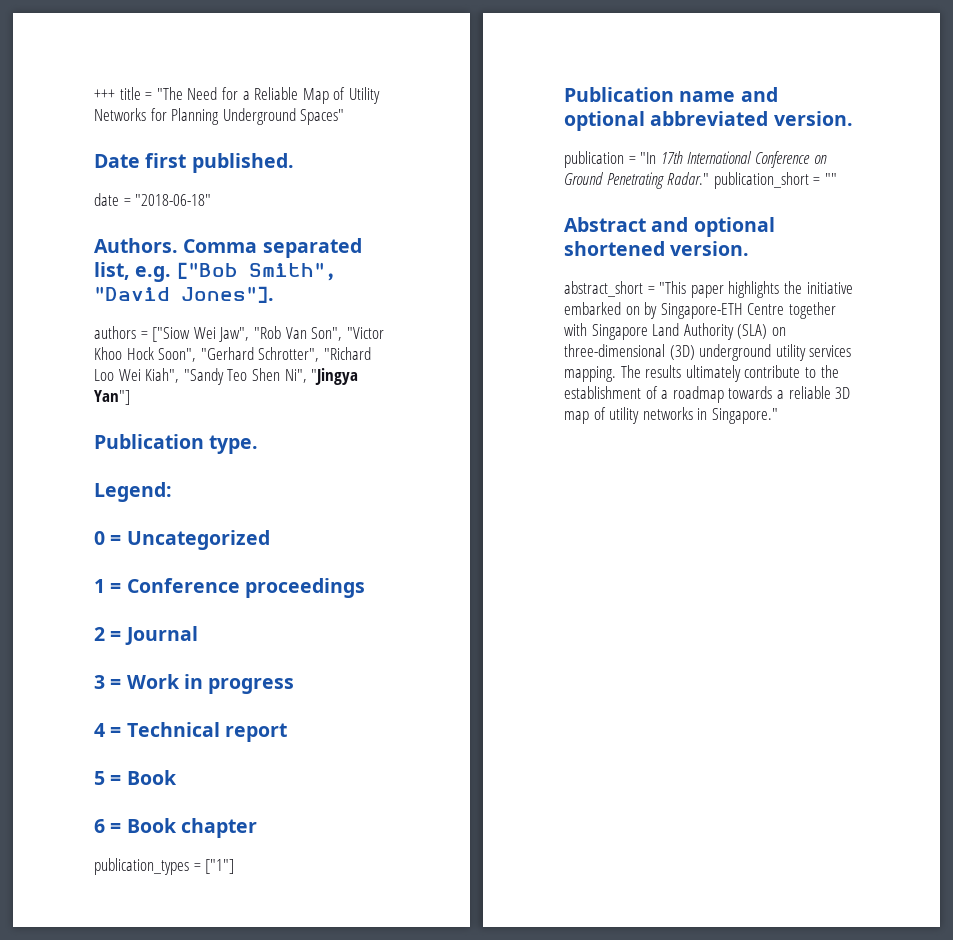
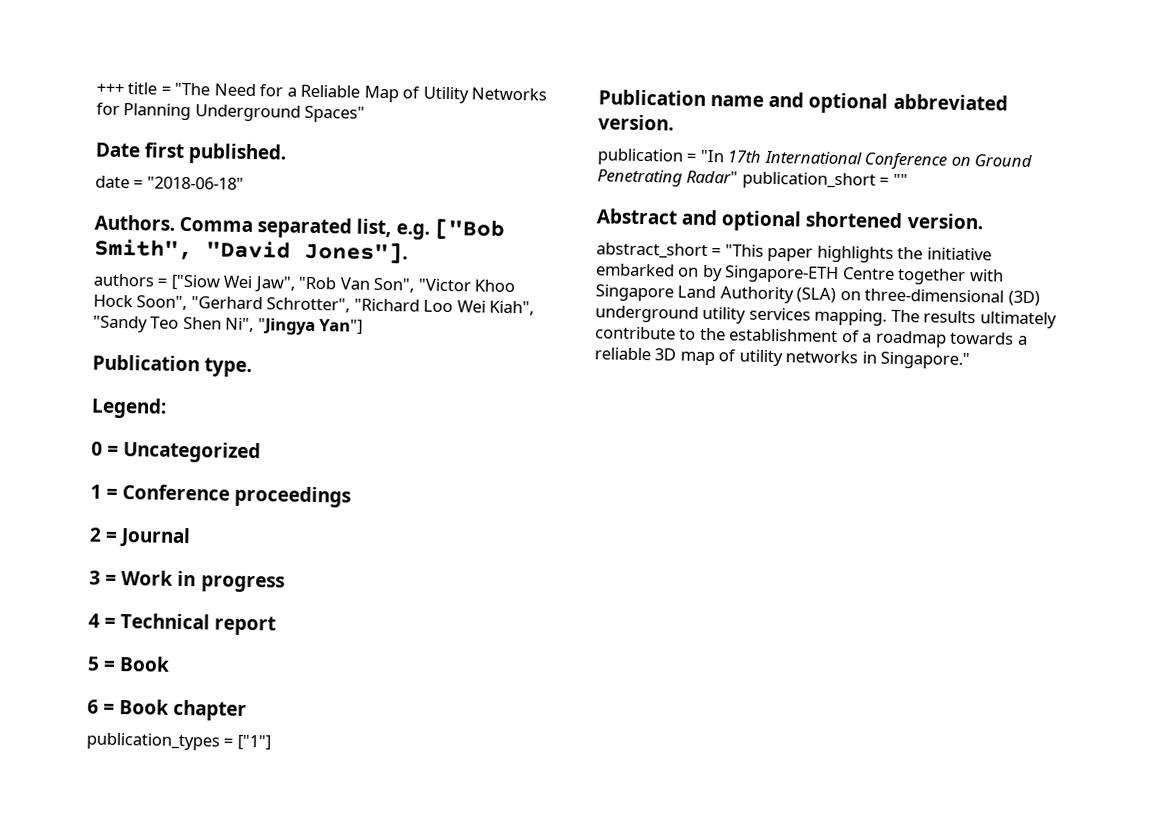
[667,172,710,185] Radar." -> [686,170,739,184] Radar"

